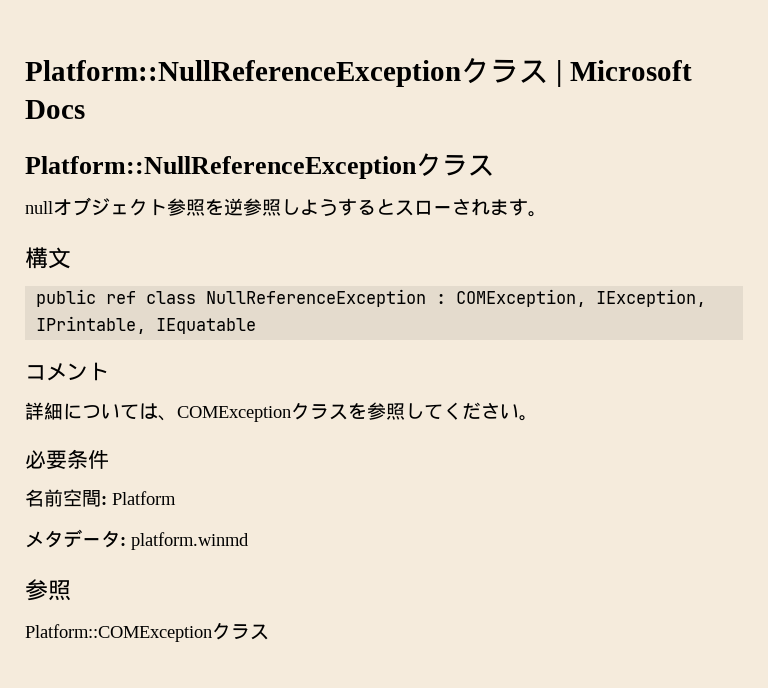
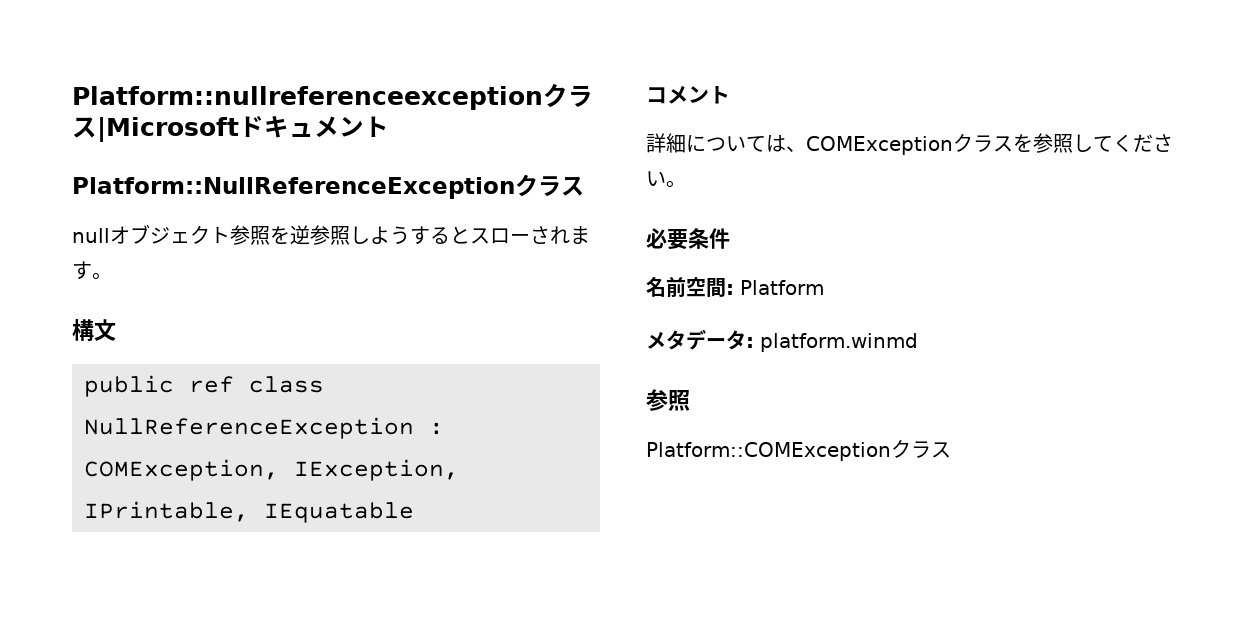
[25,58,692,87] [25,100,85,119] Platform::NullReferenceExceptionクラス | Microsoft Docs -> [72,83,593,110] [72,116,389,142] Platform::nullreferenceexceptionクラス|Microsoftドキュメント

